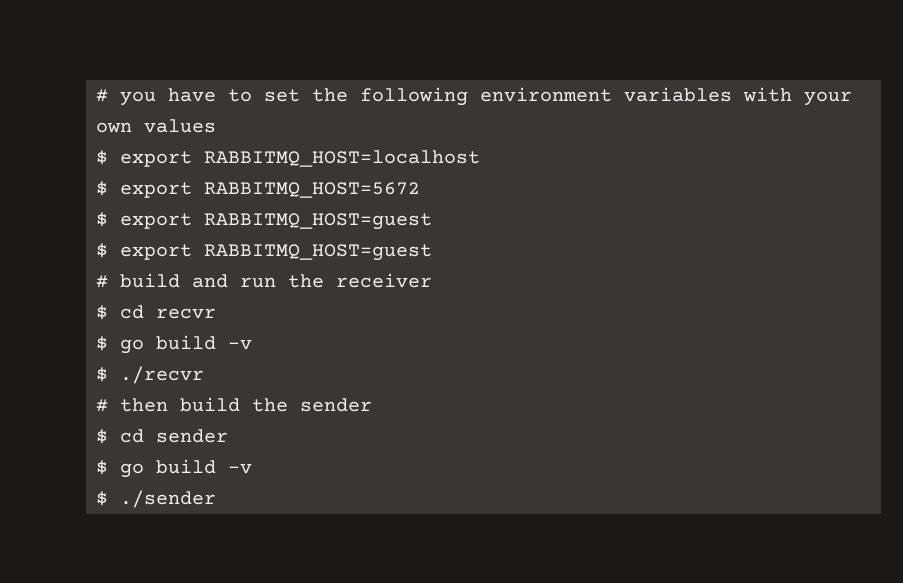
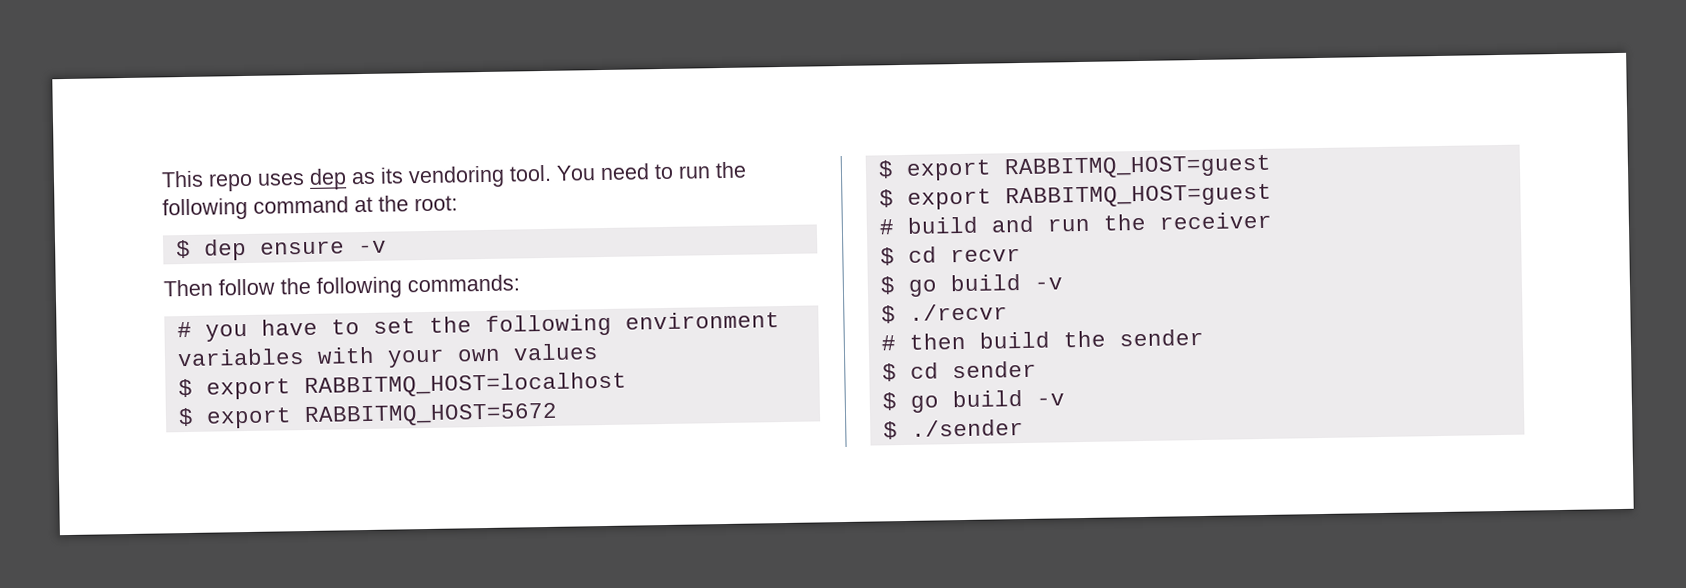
(95, 95) none -> [161,161,747,192] [162,195,458,221] [175,238,387,261] [163,274,520,299] This repo uses dep as its vendoring tool. You need to run the following command at the root: // $ dep ensure -v // Then follow the following commands: //

